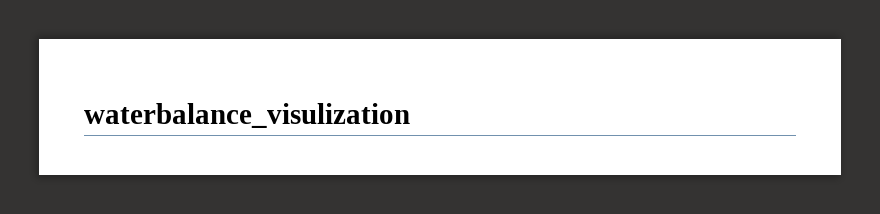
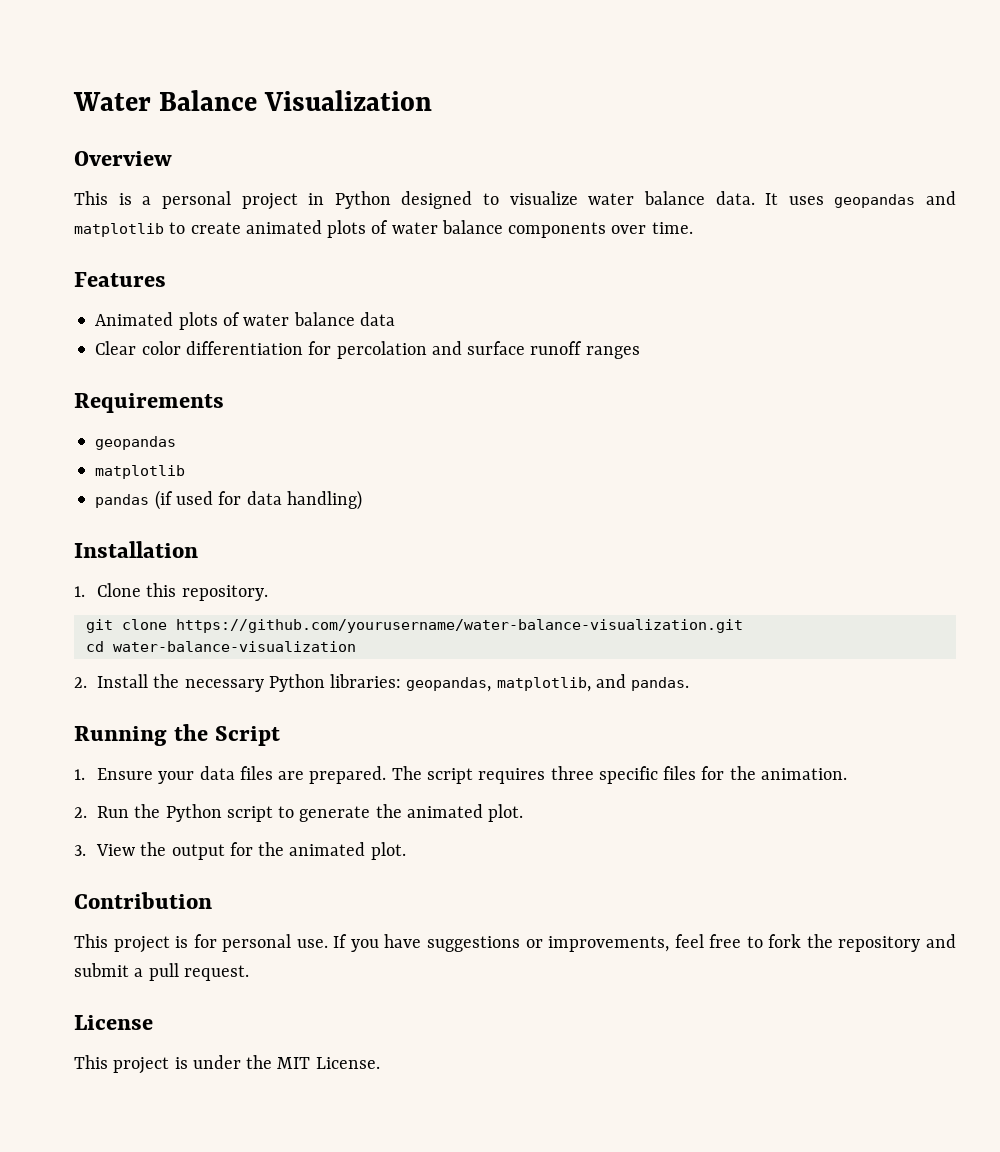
[84,103,410,128] waterbalance_visulization -> [73,90,433,111] [74,151,172,166] [74,191,956,210] [74,220,693,238] [74,272,166,287] [95,312,395,330] [95,341,640,359] [74,393,224,413] [95,436,177,450] [95,465,186,479] [95,490,362,510] [74,541,198,558] [74,583,268,601] [85,619,743,633] [85,641,356,652] [74,674,690,692] [74,724,281,746] [74,766,847,784] [74,804,524,822] [74,842,406,860] [74,892,212,909] [74,934,956,953] [74,963,249,981] [74,1015,153,1030] [74,1055,380,1074] Water Balance Visualization // Overview // This is a personal project in Python designed to visualize water balance data. It uses geopandas and matplotlib to create animated plots of water balance components over time. // Features // Animated plots of water balance data // Clear color differentiation for percolation and surface runoff ranges // Requirements // geopandas // matplotlib // pandas (if used for data handling) // Installation // 1. Clone this repository. // git clone https://github.com/yourusername/water-balance-visualization.git // cd water-balance-visualization // 2. Install the necessary Python libraries: geopandas, matplotlib, and pandas. // Running the Script // 1. Ensure your data files are prepared. The script requires three specific files for the animation. // 2. Run the Python script to generate the animated plot. // 3. View the output for the animated plot. // Contribution // This project is for personal use. If you have suggestions or improvements, feel free to fork the repository and submit a pull request. // License // This project is under the MIT License.

